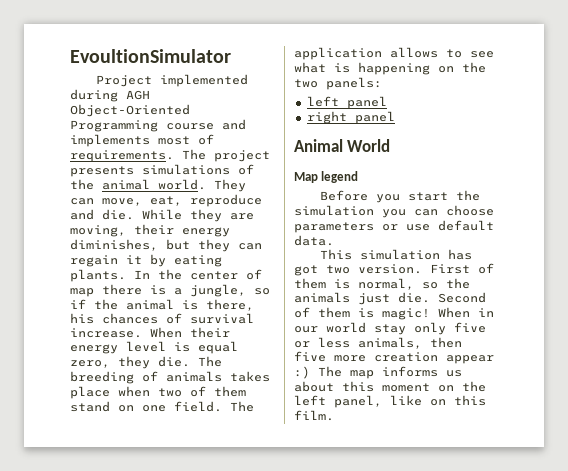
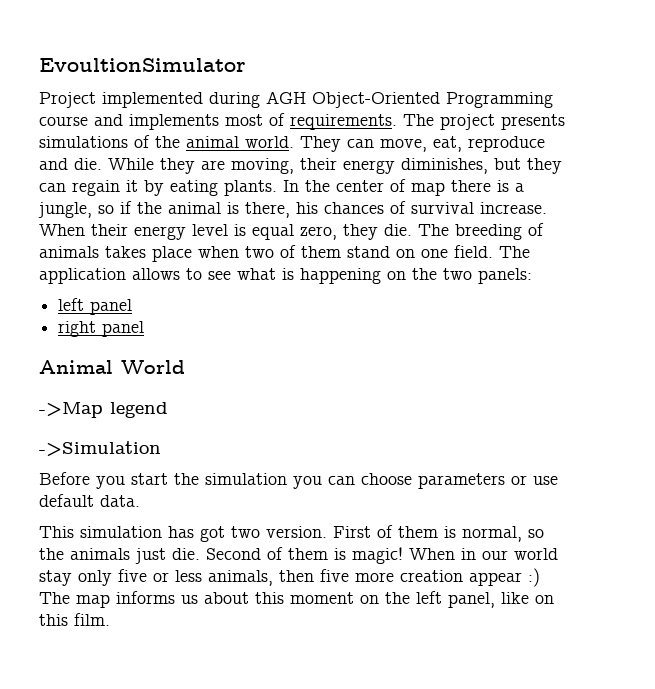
[294,172,318,183] Map -> [39,402,103,418] ->Map
(359, 177) none -> [39,441,161,457] // ->Simulation

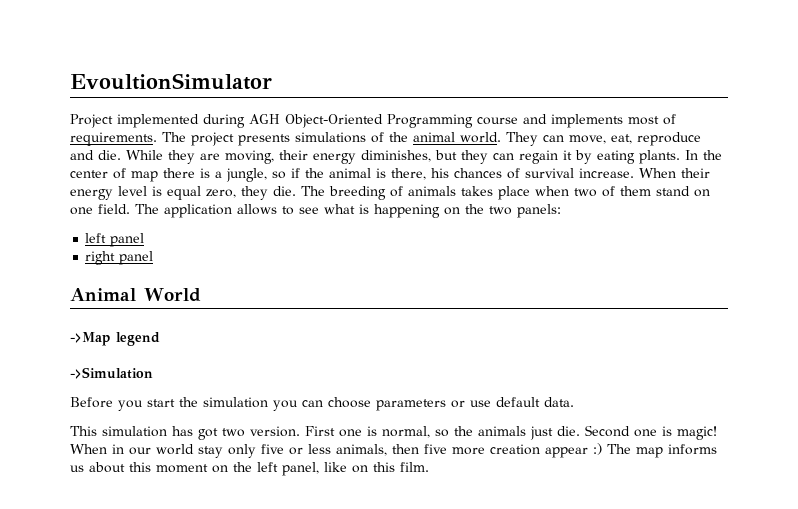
[377,525,438,538] of them -> [339,429,362,437] one
[267,547,328,560] of them -> [634,429,657,437] one

